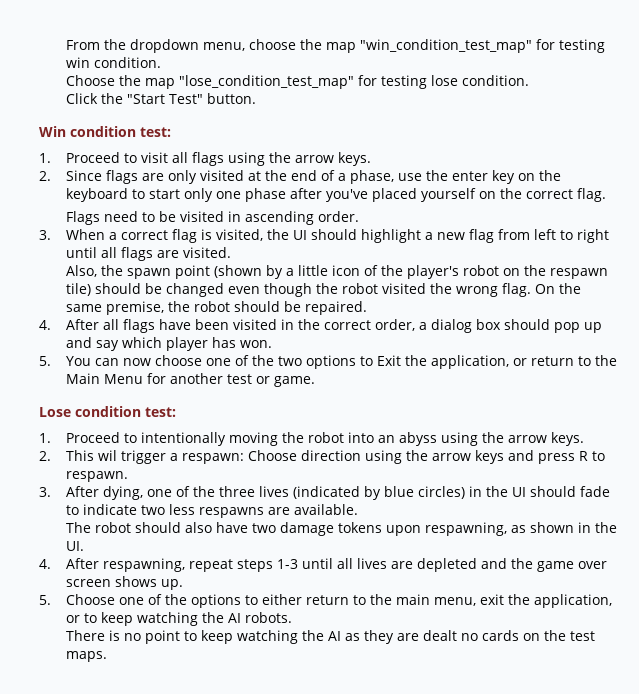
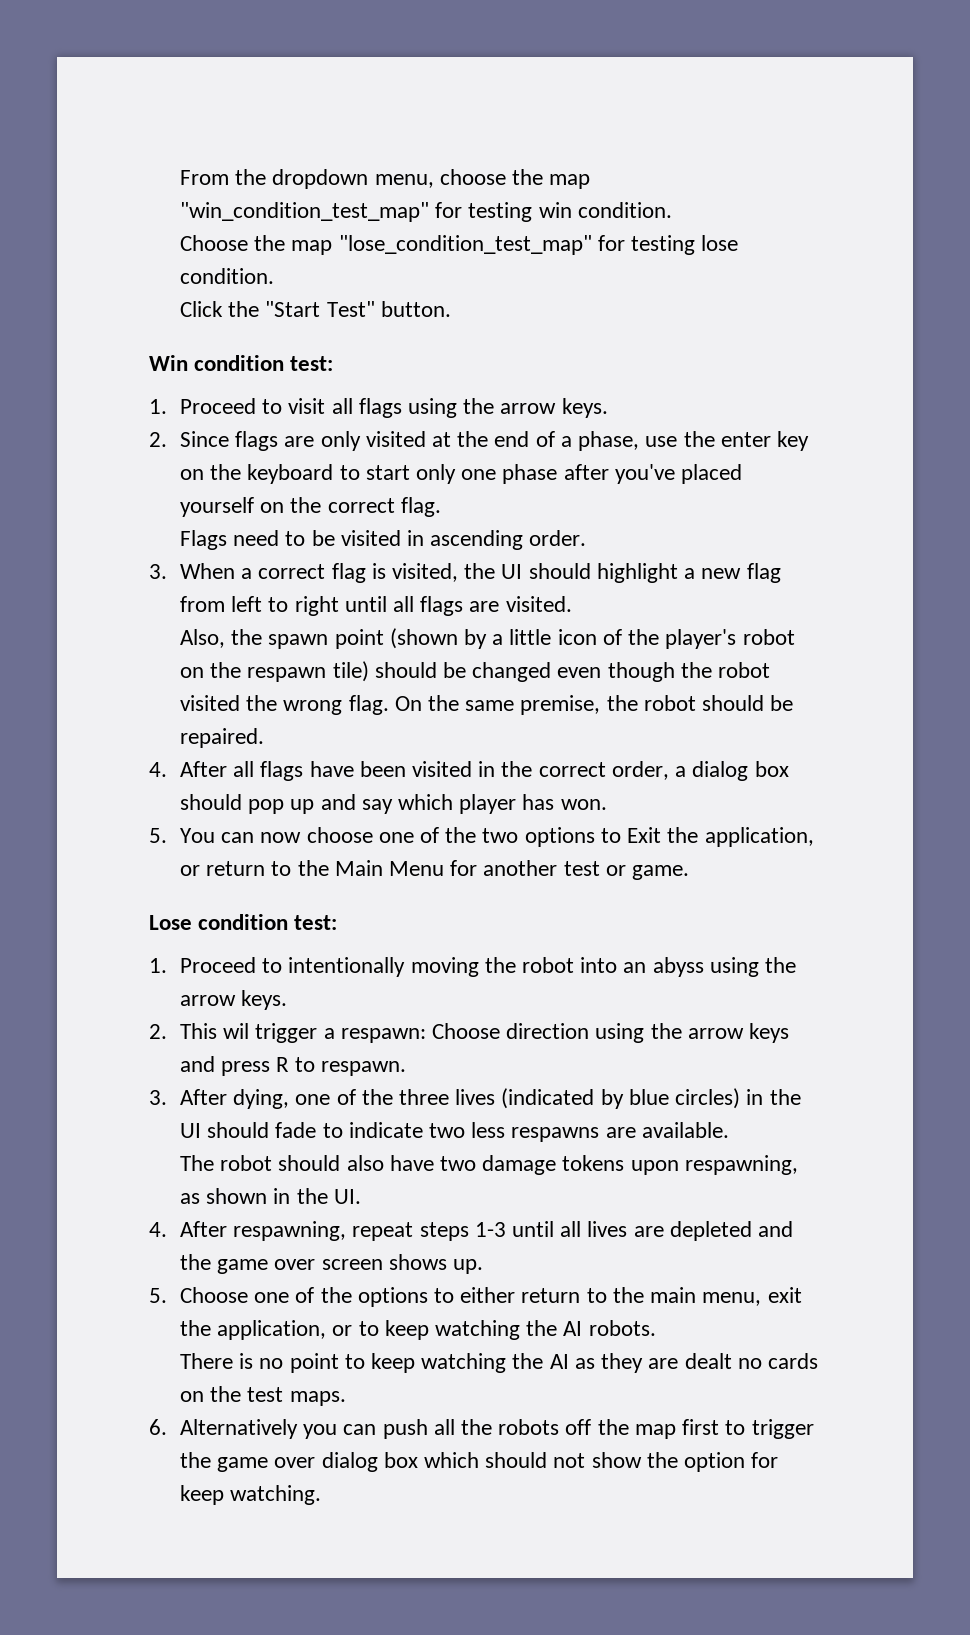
(108, 656) none -> [149,1419,814,1439] [179,1452,779,1472] [179,1485,322,1505] // 6. Alternatively you can push all the robots off the map first to trigger the game over dialog box which should not show the option for keep watching.

